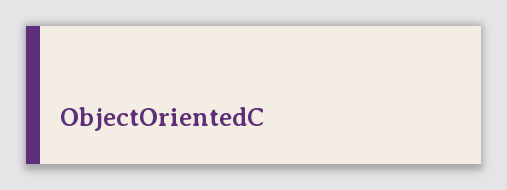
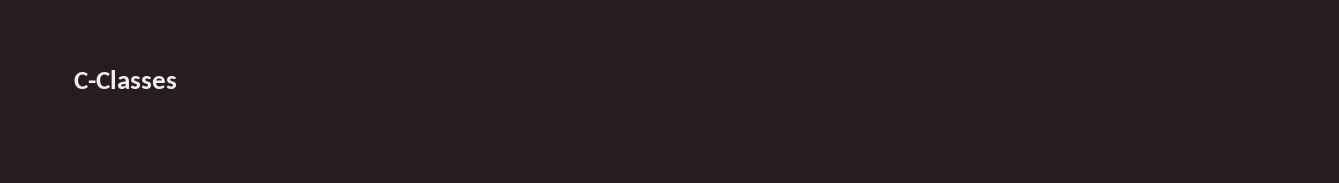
[60,107,264,131] ObjectOrientedC -> [74,70,177,89] C-Classes

